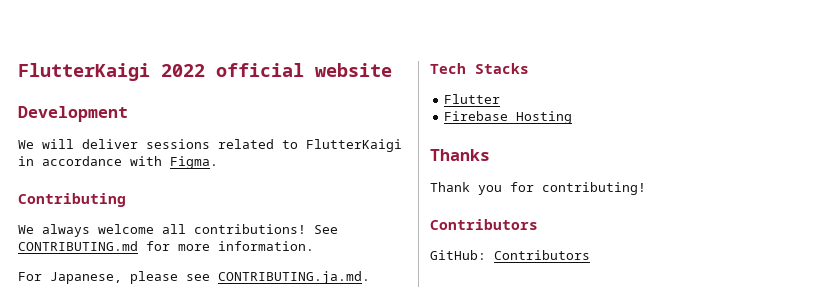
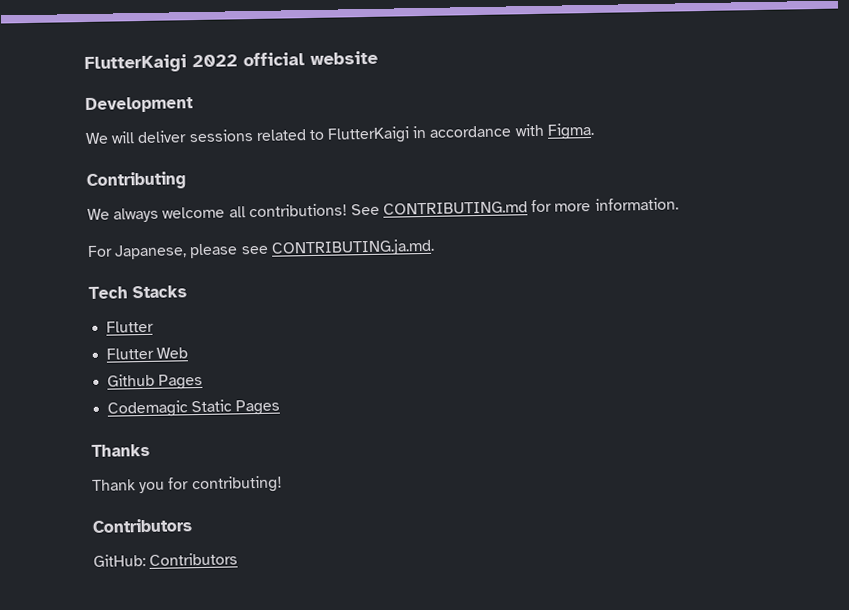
[444,111,573,124] Firebase Hosting -> [106,347,189,360] [107,373,204,390] [107,399,281,418] Flutter Web // Github Pages // Codemagic Static Pages

